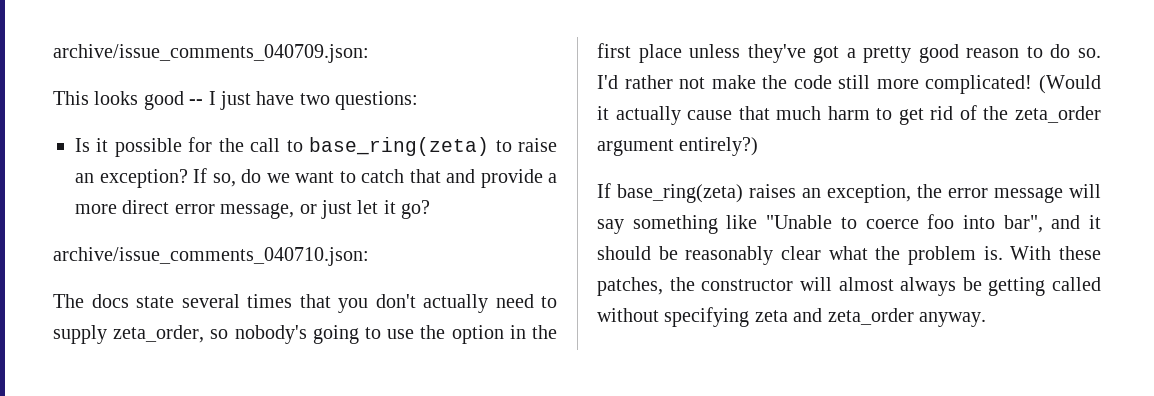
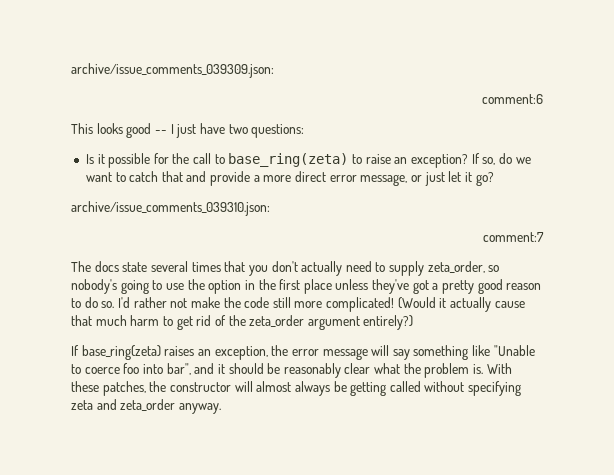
[53,44,369,63] archive/issue_comments_040709.json: -> [71,63,274,78] [482,94,543,104] archive/issue_comments_039309.json: // comment:6
[53,247,369,266] archive/issue_comments_040710.json: -> [71,201,270,216] [483,232,544,242] archive/issue_comments_039310.json: // comment:7

